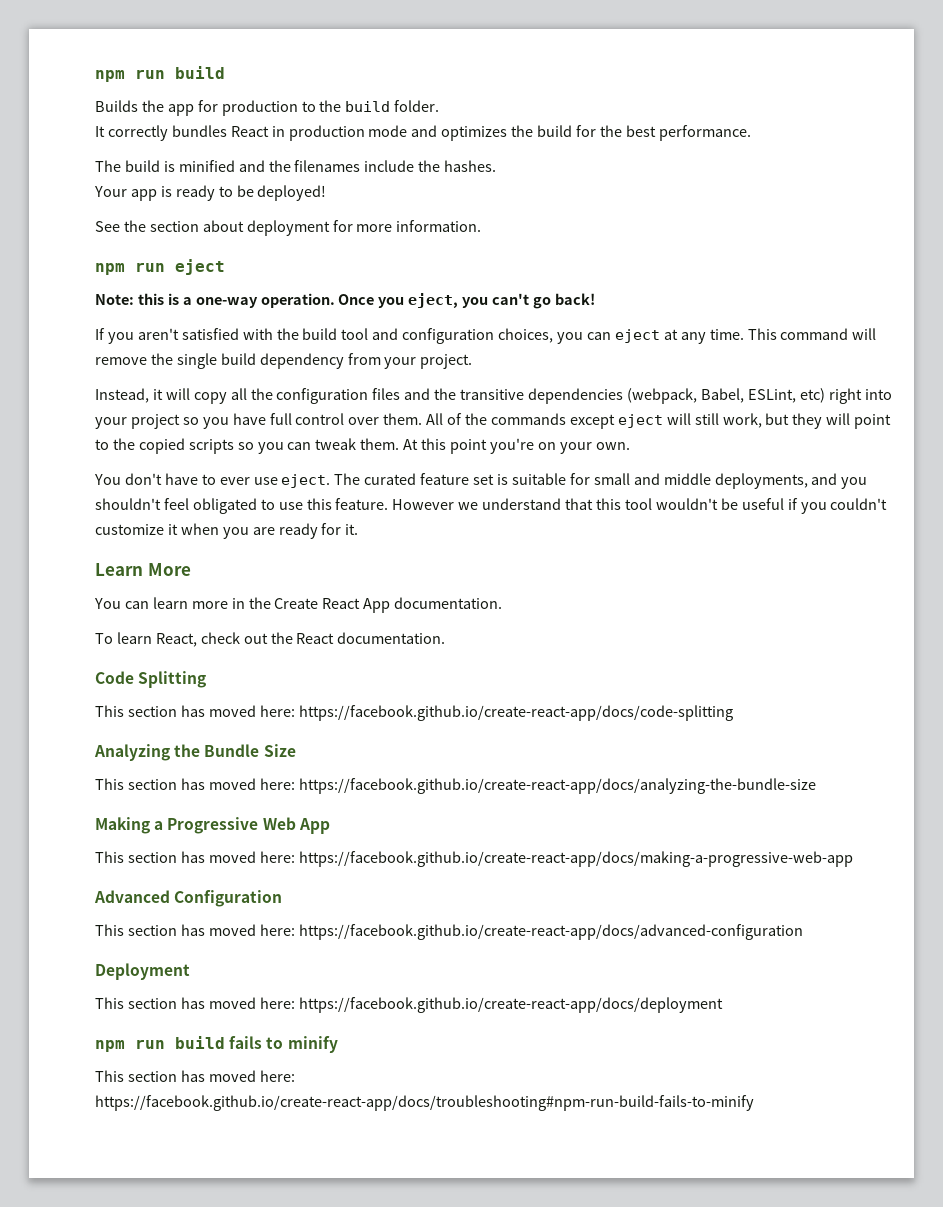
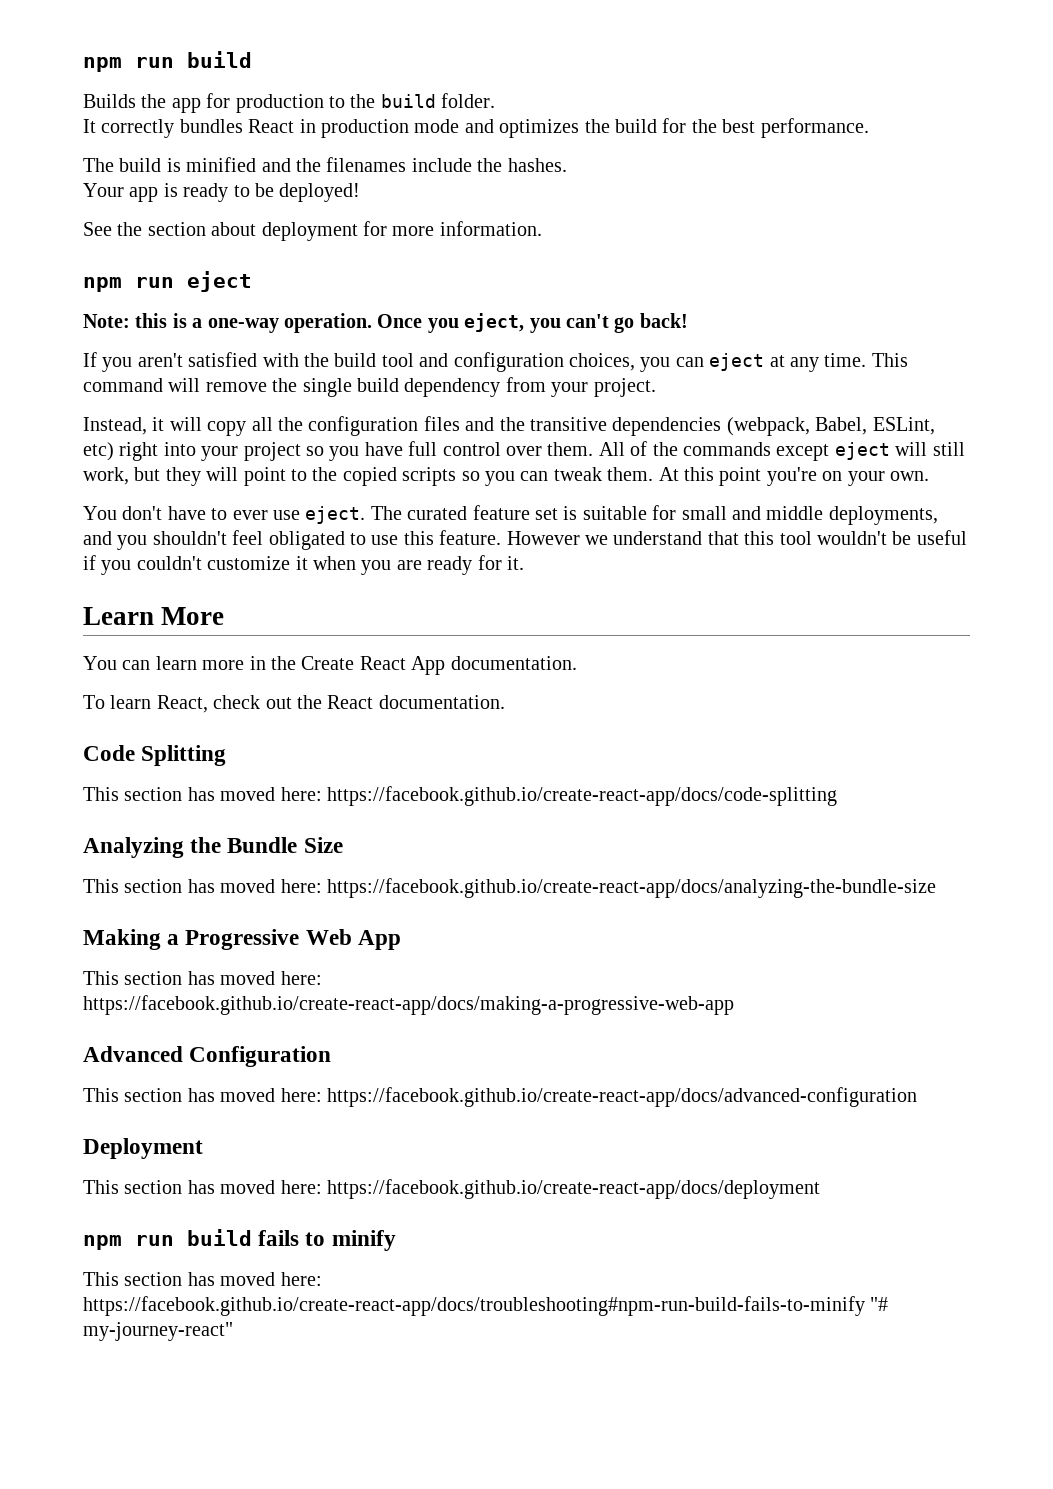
(754, 1103) none -> [870,1297,889,1311] [83,1322,233,1341] "# my-journey-react"

